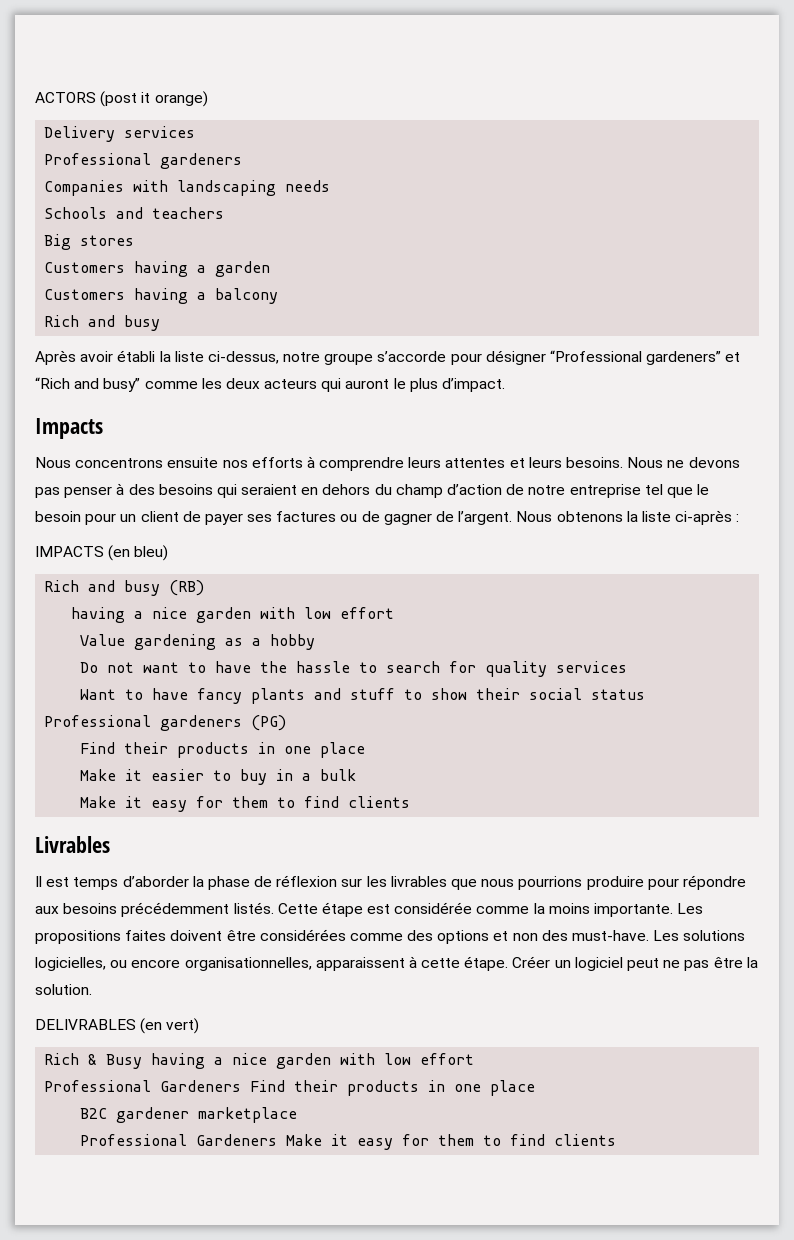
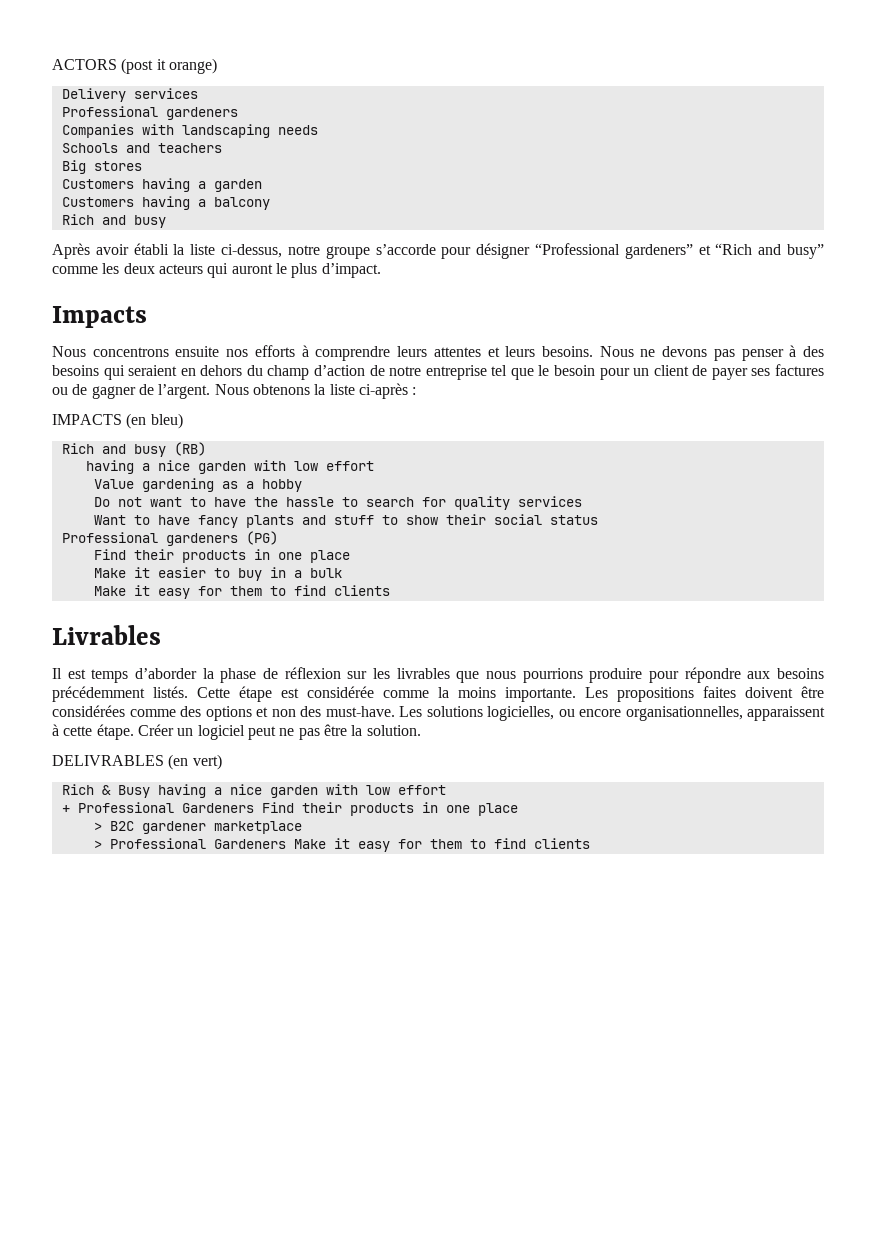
(475, 1059) none -> [61,805,70,813] +
(536, 1088) none -> [93,822,102,831] >
(298, 1115) none -> [93,840,102,849] >

